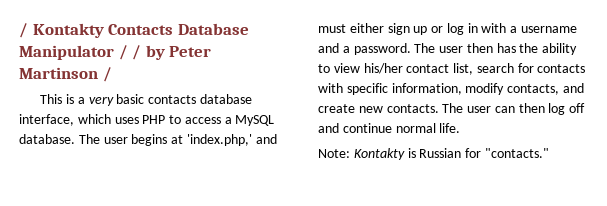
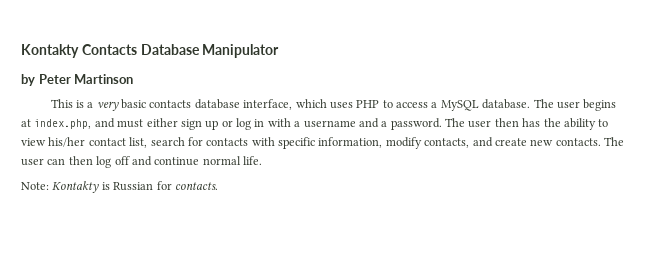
[19,23,28,38] / -> (21, 51) none
[118,45,142,60] / / -> (280, 51) //
[102,67,112,82] / -> (134, 79) none
[186,134,252,146] 'index.php,' -> [34,119,92,129] index.php,
[484,148,549,158] "contacts." -> [174,182,218,190] contacts.

